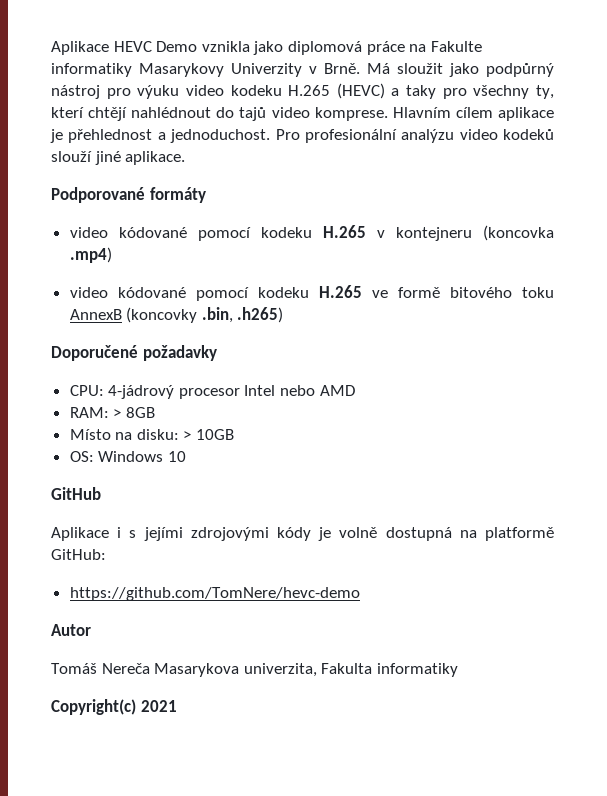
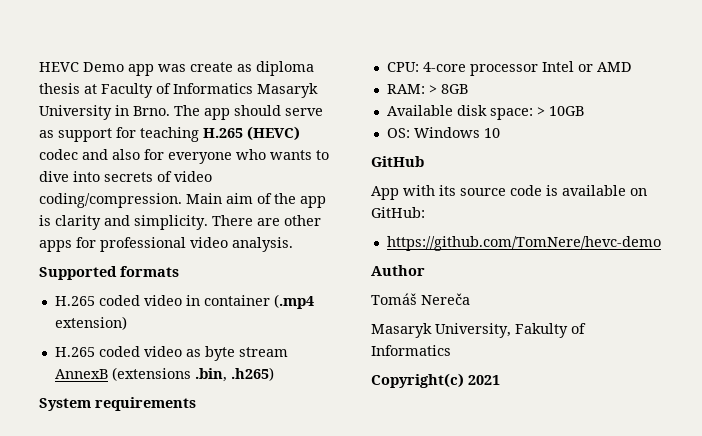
[51,41,109,55] Aplikace -> (39, 67) none
[201,41,482,55] [51,63,554,77] [51,83,554,99] [51,107,554,121] [50,129,554,143] [51,151,186,165] [51,187,206,203] [69,225,554,241] [69,247,112,263] [69,285,555,301] [69,307,198,323] vznikla jako diplomová práce na Fakulte informatiky Masarykovy Univerzity v Brně. Má sloužit jako podpůrný nástroj pro výuku video kodeku H.265 (HEVC) a taky pro všechny ty, kterí chtějí nahlédnout do tajů video komprese. Hlavním cílem aplikace je přehlednost a jednoduchost. Pro profesionální analýzu video kodeků slouží jiné aplikace. // Podporované formáty // video kódované pomocí kodeku H.265 v kontejneru (koncovka .mp4) // video kódované pomocí kodeku H.265 ve formě bitového toku AnnexB (koncovky -> [128,61,314,76] [39,83,318,98] [39,105,323,120] [39,126,300,142] [39,149,329,164] [39,171,212,182] [39,193,326,208] [39,215,321,230] [39,237,293,252] [39,266,179,280] [54,294,314,309] [54,316,127,330] [54,346,288,361] [54,367,191,381] app was create as diploma thesis at Faculty of Informatics Masaryk University in Brno. The app should serve as support for teaching H.265 (HEVC) codec and also for everyone who wants to dive into secrets of video coding/compression. Main aim of the app is clarity and simplicity. There are other apps for professional video analysis. // Supported formats // H.265 coded video in container (.mp4 extension) // H.265 coded video as byte stream AnnexB (extensions
[51,345,217,361] Doporučené požadavky -> [39,397,196,411] System requirements
[108,385,316,399] 4-jádrový procesor Intel nebo -> [422,61,593,76] 4-core processor Intel or
[69,429,179,440] Místo na disku: -> [386,105,533,120] Available disk space:
[51,527,554,541] Aplikace i s jejími zdrojovými kódy je volně dostupná na platformě -> [371,185,647,200] App with its source code is available on
[51,624,91,636] Autor -> [371,265,425,276] Author
[154,663,458,677] Masarykova univerzita, Fakulta informatiky -> [371,323,586,338] [371,345,451,356] // Masaryk University, Fakulty of Informatics

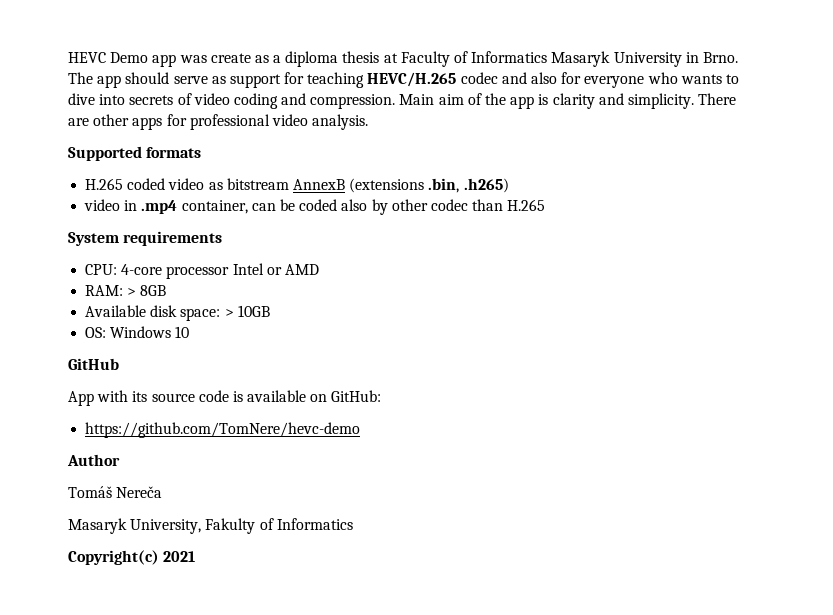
(252, 68) none -> [273,55,282,63] a
[203,126,300,141] H.265 (HEVC) -> [367,72,457,87] HEVC/H.265
[39,193,182,208] coding/compression. -> [233,93,396,109] coding and compression.
[54,294,314,309] [54,316,127,330] // H.265 coded video in container (.mp4 extension) -> (202, 152) none
[204,346,288,361] byte stream -> [226,178,289,190] bitstream
(274, 374) none -> [84,199,546,215] // video in .mp4 container, can be coded also by other codec than H.265

